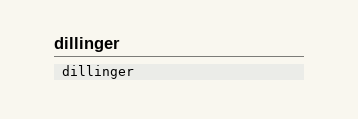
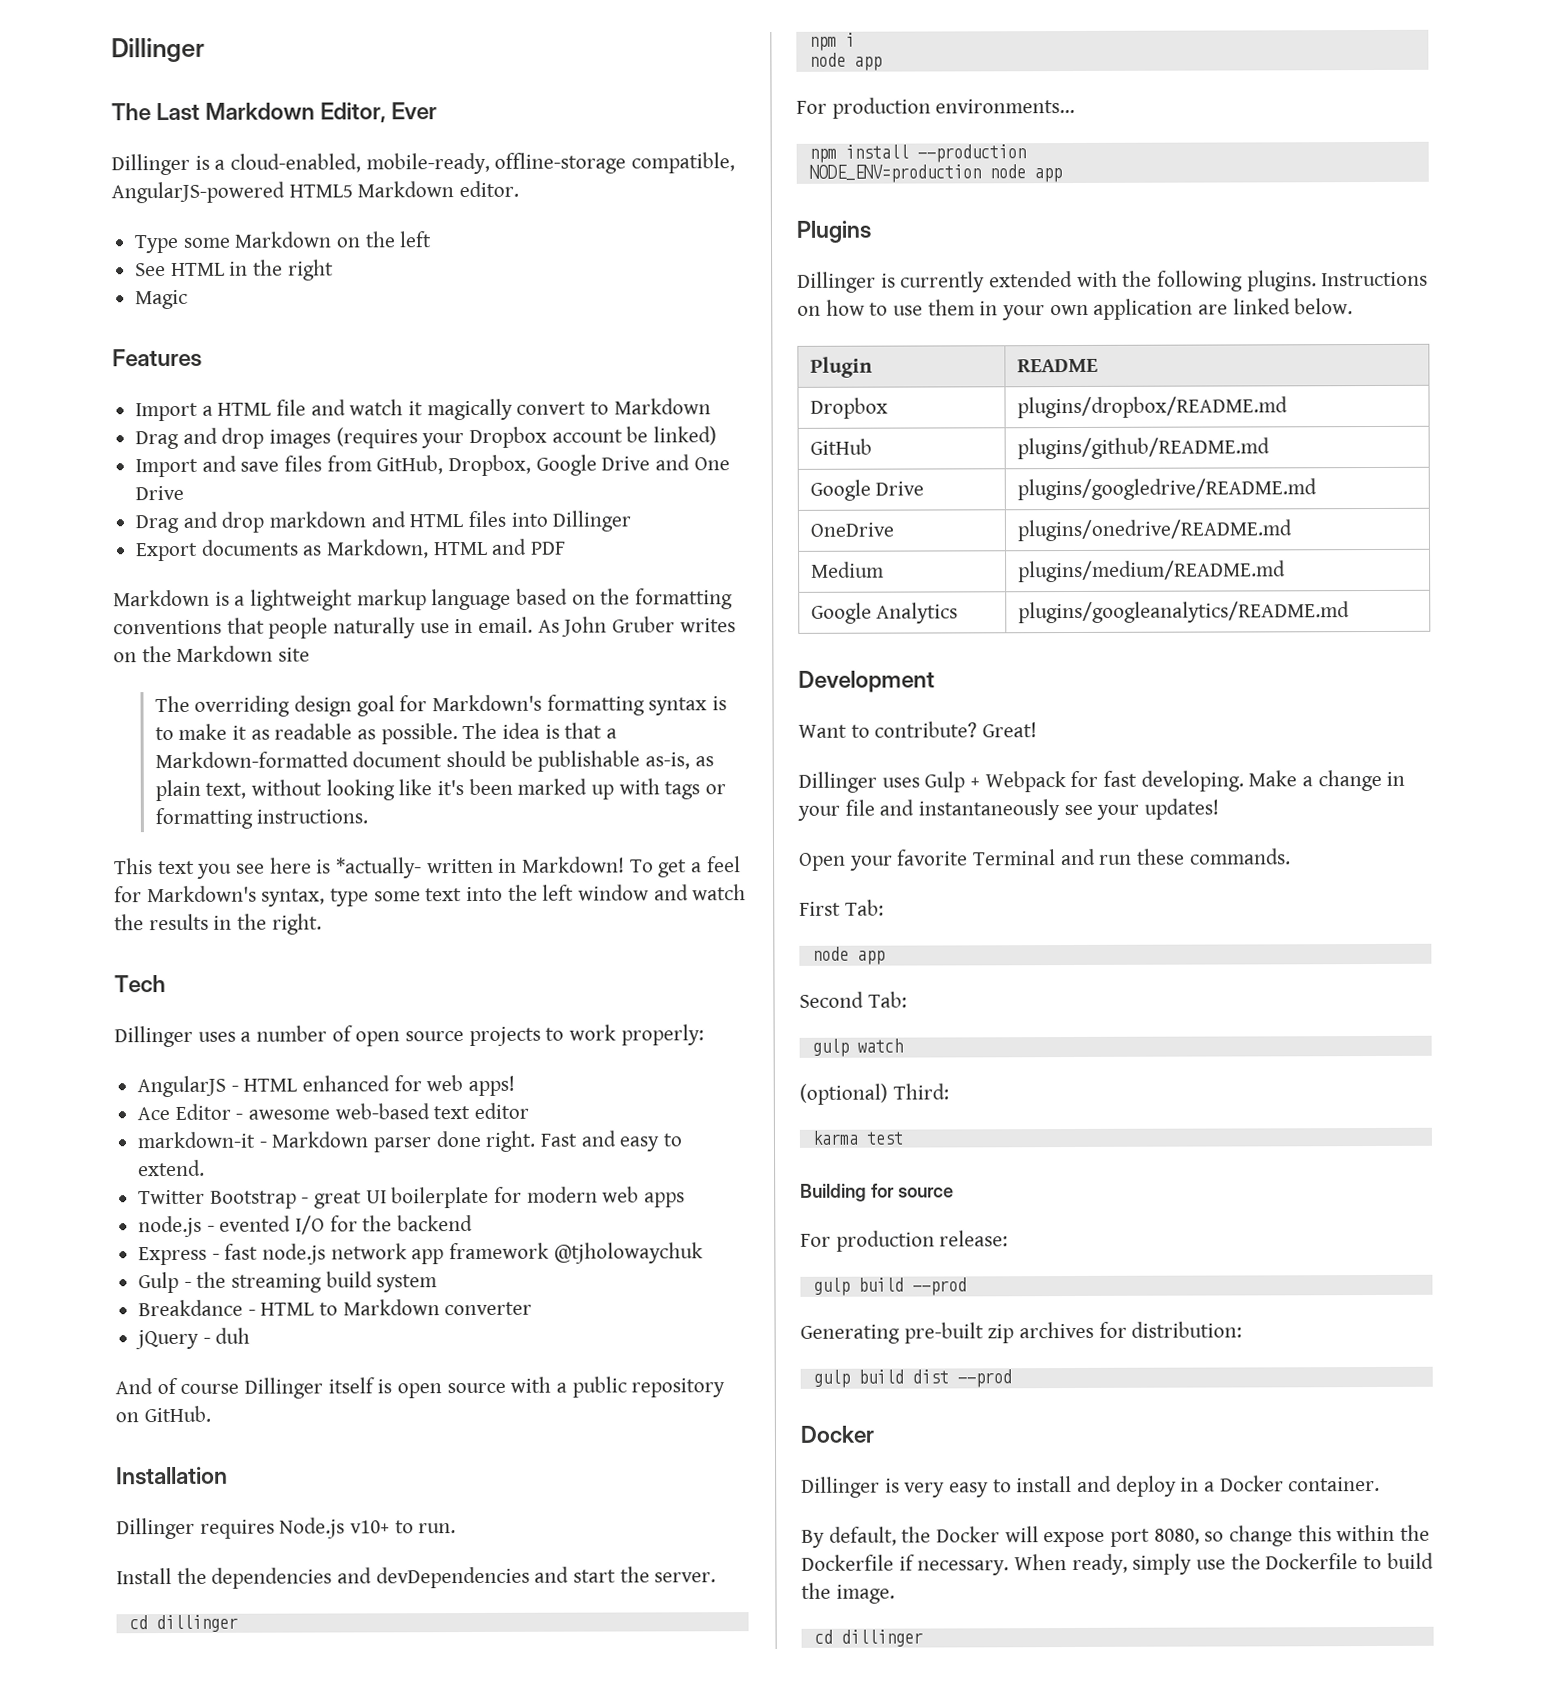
[54,37,120,52] dillinger // -> [111,37,205,63] [111,102,438,123] [111,152,736,176] [111,180,520,204] [134,231,433,254] [135,259,334,281] [135,289,189,310] [112,348,202,368] [135,398,711,422] [135,426,718,450] [135,454,730,478] [135,485,185,501] [135,510,632,534] [135,538,567,562] [113,588,734,611] [113,616,736,639] [113,645,311,663] [154,694,727,717] [154,722,617,745] [154,750,714,772] [154,778,726,802] [154,807,369,830] [114,856,741,879] [114,884,747,907] [114,913,322,935] [114,975,166,993] [114,1024,704,1048] [137,1075,516,1098] [137,1102,530,1121] [137,1130,683,1153] [138,1159,206,1177] [138,1186,686,1209] [138,1214,474,1238] [138,1242,703,1266] [138,1271,438,1294] [138,1299,533,1317] [135,1327,251,1350] [115,1376,726,1399] [115,1405,211,1423] [116,1466,228,1486] [116,1517,457,1540] [116,1566,717,1589] [128,1614,238,1633] [808,32,855,51] [808,52,882,71] [796,97,1076,119] [808,144,1026,163] [808,164,1062,183] [796,220,871,243] [797,270,1429,293] [797,298,1354,321] [809,356,873,378] [1016,358,1098,373] [809,397,888,419] [1016,396,1288,419] [809,438,872,455] [1016,437,1270,460] [809,479,925,501] [1016,478,1317,501] [809,522,894,537] [1016,519,1292,542] [810,561,884,578] [1017,560,1286,583] [810,602,959,624] [1017,601,1350,624] [798,670,935,693] [798,721,1038,738] [798,769,1406,793] [797,798,1220,821] [799,848,1291,871] [799,899,884,916] [811,946,885,965] [799,991,907,1008] [811,1038,903,1057] [799,1083,949,1105] [811,1130,903,1145] [800,1183,954,1202] [800,1230,1009,1252] [812,1277,967,1296] [800,1321,1243,1344] [812,1369,1012,1388] [800,1425,874,1443] [801,1475,1381,1498] [801,1524,1431,1548] [801,1552,1434,1576] [801,1582,895,1604] [813,1629,833,1644] Dillinger // The Last Markdown Editor, Ever // Dillinger is a cloud-enabled, mobile-ready, offline-storage compatible, AngularJS-powered HTML5 Markdown editor. // Type some Markdown on the left // See HTML in the right // Magic // Features // Import a HTML file and watch it magically convert to Markdown // Drag and drop images (requires your Dropbox account be linked) // Import and save files from GitHub, Dropbox, Google Drive and One Drive // Drag and drop markdown and HTML files into Dillinger // Export documents as Markdown, HTML and PDF // Markdown is a lightweight markup language based on the formatting conventions that people naturally use in email. As John Gruber writes on the Markdown site // The overriding design goal for Markdown's formatting syntax is to make it as readable as possible. The idea is that a Markdown-formatted document should be publishable as-is, as plain text, without looking like it's been marked up with tags or formatting instructions. // This text you see here is *actually- written in Markdown! To get a feel for Markdown's syntax, type some text into the left window and watch the results in the right. // Tech // Dillinger uses a number of open source projects to work properly: // AngularJS - HTML enhanced for web apps! // Ace Editor - awesome web-based text editor // markdown-it - Markdown parser done right. Fast and easy to extend. // Twitter Bootstrap - great UI boilerplate for modern web apps // node.js - evented I/O for the backend // Express - fast node.js network app framework @tjholowaychuk // Gulp - the streaming build system // Breakdance - HTML to Markdown converter // jQuery - duh // And of course Dillinger itself is open source with a public repository on GitHub. // Installation // Dillinger requires Node.js v10+ to run. // Install the dependencies and devDependencies and start the server. // cd dillinger // npm i // node app // For production environments... // npm install --production // NODE_ENV=production node app // Plugins // Dillinger is currently extended with the following plugins. Instructions on how to use them in your own application are linked below. // Plugin | README // Dropbox | plugins/dropbox/README.md // GitHub | plugins/github/README.md // Google Drive | plugins/googledrive/README.md // OneDrive | plugins/onedrive/README.md // Medium | plugins/medium/README.md // Google Analytics | plugins/googleanalytics/README.md // Development // Want to contribute? Great! // Dillinger uses Gulp + Webpack for fast developing. Make a change in your file and instantaneously see your updates! // Open your favorite Terminal and run these commands. // First Tab: // node app // Second Tab: // gulp watch // (optional) Third: // karma test // Building for source // For production release: // gulp build --prod // Generating pre-built zip archives for distribution: // gulp build dist --prod // Docker // Dillinger is very easy to install and deploy in a Docker container. // By default, the Docker will expose port 8080, so change this within the Dockerfile if necessary. When ready, simply use the Dockerfile to build the image. // cd

